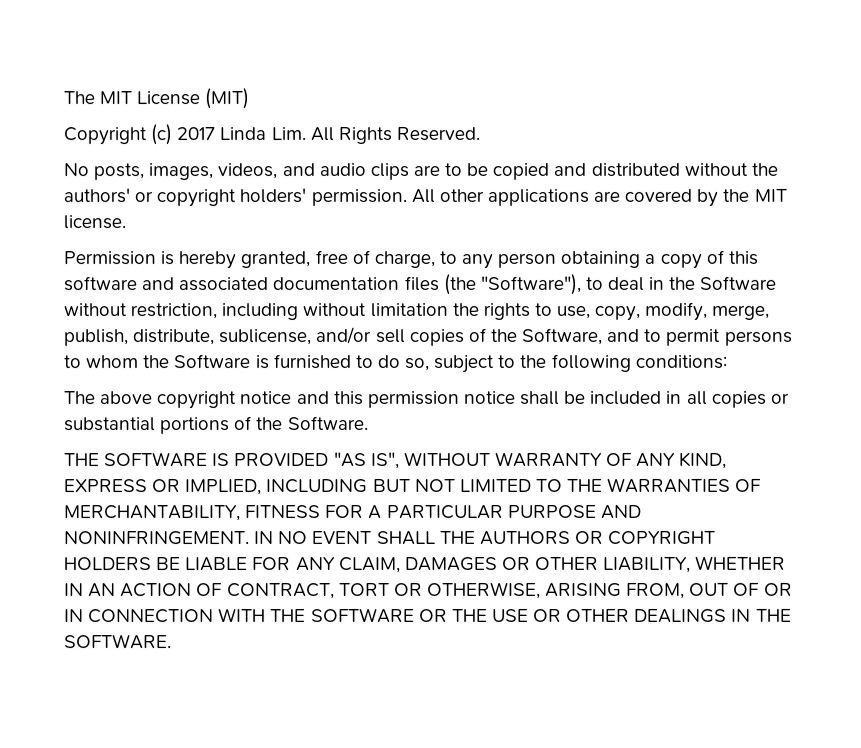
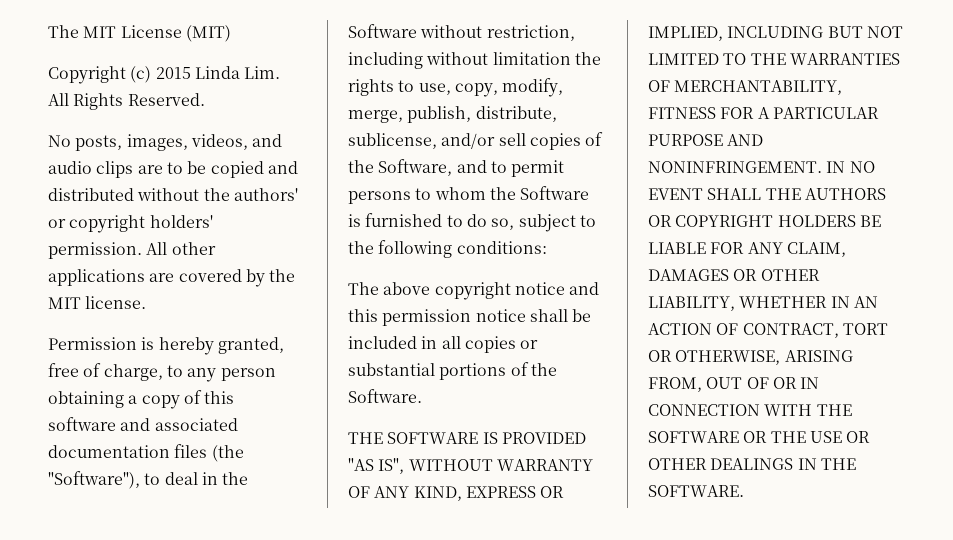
[176,127,216,141] 2017 -> [155,67,191,79] 2015

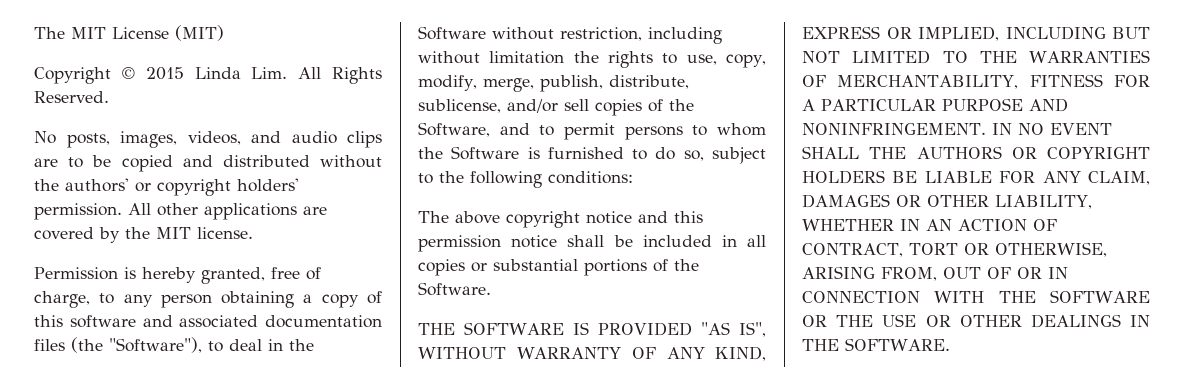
[130,66,152,83] (c) -> [121,67,135,79] ©

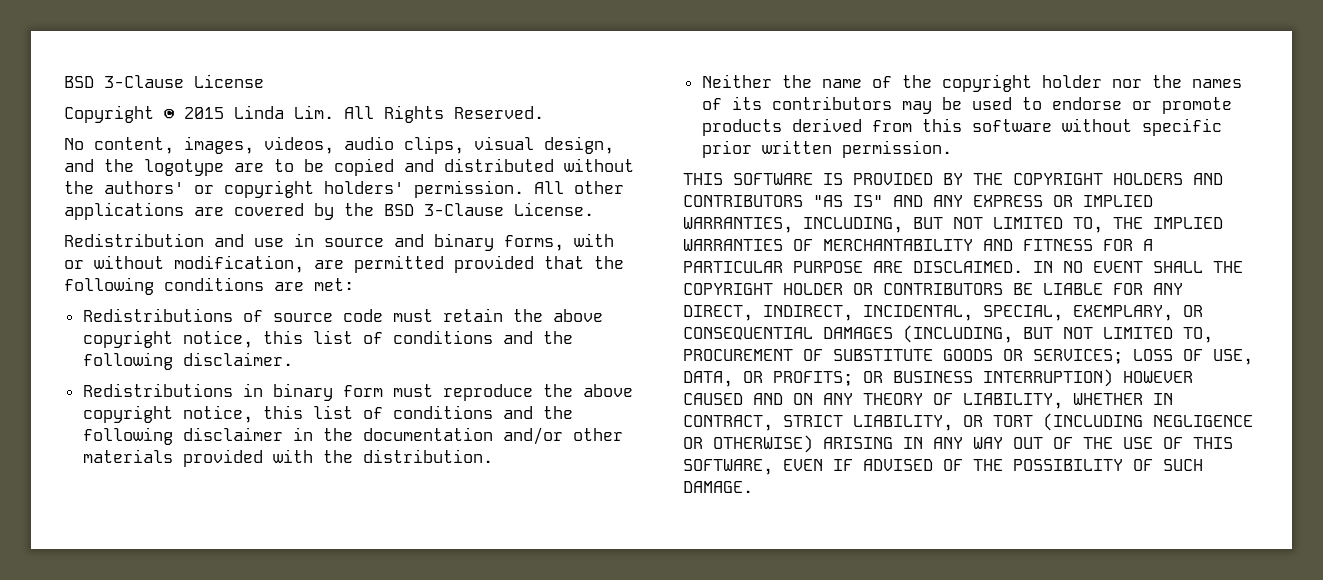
[34,27,106,39] The MIT -> [64,75,184,88] BSD 3-Clause
[175,25,224,41] (MIT) -> (264, 81) none
[66,133,110,148] posts, -> [94,137,174,154] content,
[251,131,382,148] and audio clips -> [344,136,614,154] [64,159,224,176] audio clips, visual design, and the logotype
[156,227,253,239] [34,267,321,284] [34,291,382,308] [34,315,382,328] [34,337,314,353] [418,26,722,44] [418,51,767,68] [418,75,689,92] [418,99,694,116] [418,122,766,140] [418,146,766,164] [418,171,633,188] [418,211,703,228] [418,235,766,252] [418,259,699,276] [418,282,491,296] [418,322,766,337] [418,346,766,361] [802,26,1150,41] [802,50,1151,64] [802,75,1019,89] MIT license. // Permission is hereby granted, free of charge, to any person obtaining a copy of this software and associated documentation files (the "Software"), to deal in the Software without restriction, including without limitation the rights to use, copy, modify, merge, publish, distribute, sublicense, and/or sell copies of the Software, and to permit persons to whom the Software is furnished to do so, subject to the following conditions: // The above copyright notice and this permission notice shall be included in all copies or substantial portions of the Software. // THE SOFTWARE IS PROVIDED "AS IS", WITHOUT WARRANTY OF ANY KIND, EXPRESS OR IMPLIED, INCLUDING BUT NOT LIMITED TO THE WARRANTIES OF MERCHANTABILITY, -> [384,202,594,216] [64,233,614,251] [64,255,624,273] [64,277,354,295] [82,308,603,322] [82,330,573,348] [82,352,293,370] [82,383,633,401] [82,405,573,423] [82,427,623,445] [82,449,493,467] [701,74,1242,92] [701,96,1232,114] [701,118,1222,136] [701,140,952,158] [683,173,1223,185] [683,195,1153,207] [683,217,1223,233] [683,239,1013,251] BSD 3-Clause License. // Redistribution and use in source and binary forms, with or without modification, are permitted provided that the following conditions are met: // Redistributions of source code must retain the above copyright notice, this list of conditions and the following disclaimer. // Redistributions in binary form must reproduce the above copyright notice, this list of conditions and the following disclaimer in the documentation and/or other materials provided with the distribution. // Neither the name of the copyright holder nor the names of its contributors may be used to endorse or promote products derived from this software without specific prior written permission. // THIS SOFTWARE IS PROVIDED BY THE COPYRIGHT HOLDERS AND CONTRIBUTORS "AS IS" AND ANY EXPRESS OR IMPLIED WARRANTIES, INCLUDING, BUT NOT LIMITED TO, THE IMPLIED WARRANTIES OF MERCHANTABILITY AND
[1028,98,1068,112] [802,123,986,135] AND NONINFRINGEMENT. -> [873,261,1023,273] ARE DISCLAIMED.
[916,146,1150,159] [802,170,1150,185] [802,194,1092,209] [802,219,1057,231] [802,242,1107,257] [802,266,1068,281] [802,290,1151,303] [802,314,1150,328] [802,338,950,351] AUTHORS OR COPYRIGHT HOLDERS BE LIABLE FOR ANY CLAIM, DAMAGES OR OTHER LIABILITY, WHETHER IN AN ACTION OF CONTRACT, TORT OR OTHERWISE, ARISING FROM, OUT OF OR IN CONNECTION WITH THE SOFTWARE OR THE USE OR OTHER DEALINGS IN THE SOFTWARE. -> [683,283,1183,295] [683,305,1203,321] [683,325,1213,343] [683,349,1253,365] [683,369,1193,387] [683,393,1173,409] [683,413,1253,431] [683,435,1233,453] [683,459,1203,475] [683,481,753,493] COPYRIGHT HOLDER OR CONTRIBUTORS BE LIABLE FOR ANY DIRECT, INDIRECT, INCIDENTAL, SPECIAL, EXEMPLARY, OR CONSEQUENTIAL DAMAGES (INCLUDING, BUT NOT LIMITED TO, PROCUREMENT OF SUBSTITUTE GOODS OR SERVICES; LOSS OF USE, DATA, OR PROFITS; OR BUSINESS INTERRUPTION) HOWEVER CAUSED AND ON ANY THEORY OF LIABILITY, WHETHER IN CONTRACT, STRICT LIABILITY, OR TORT (INCLUDING NEGLIGENCE OR OTHERWISE) ARISING IN ANY WAY OUT OF THE USE OF THIS SOFTWARE, EVEN IF ADVISED OF THE POSSIBILITY OF SUCH DAMAGE.

